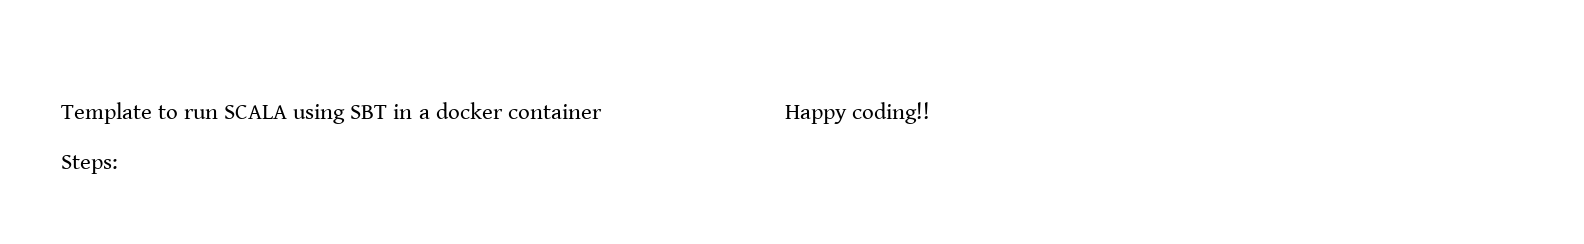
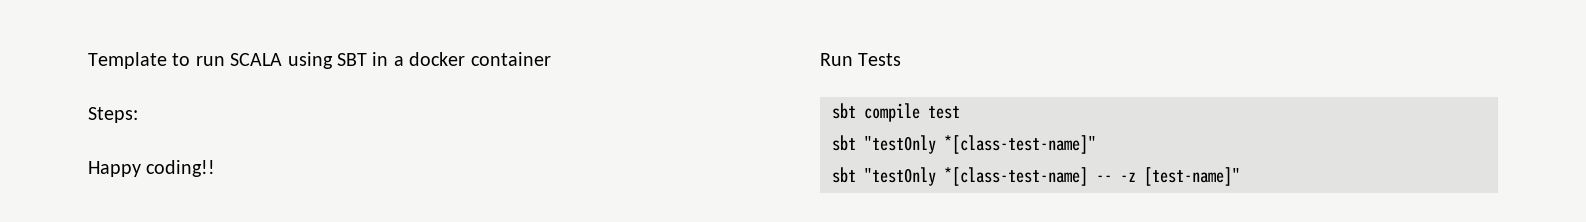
(931, 113) none -> [820,53,902,66] [832,103,960,122] [832,135,1096,154] [832,167,1240,186] // Run Tests // sbt compile test // sbt "testOnly *[class-test-name]" // sbt "testOnly *[class-test-name] -- -z [test-name]"

